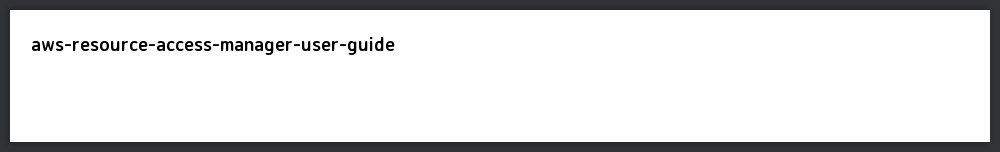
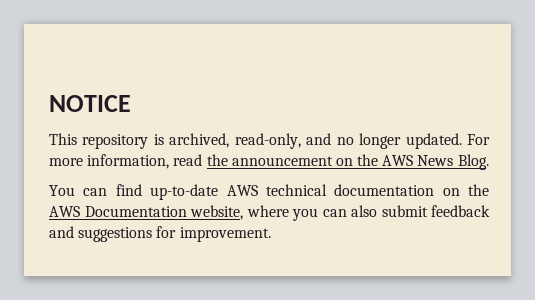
[31,37,395,55] aws-resource-access-manager-user-guide -> [49,95,131,112] [49,133,491,149] [49,154,489,170] [49,184,489,200] [49,205,490,221] [49,226,271,242] NOTICE // This repository is archived, read-only, and no longer updated. For more information, read the announcement on the AWS News Blog. // You can find up-to-date AWS technical documentation on the AWS Documentation website, where you can also submit feedback and suggestions for improvement.

